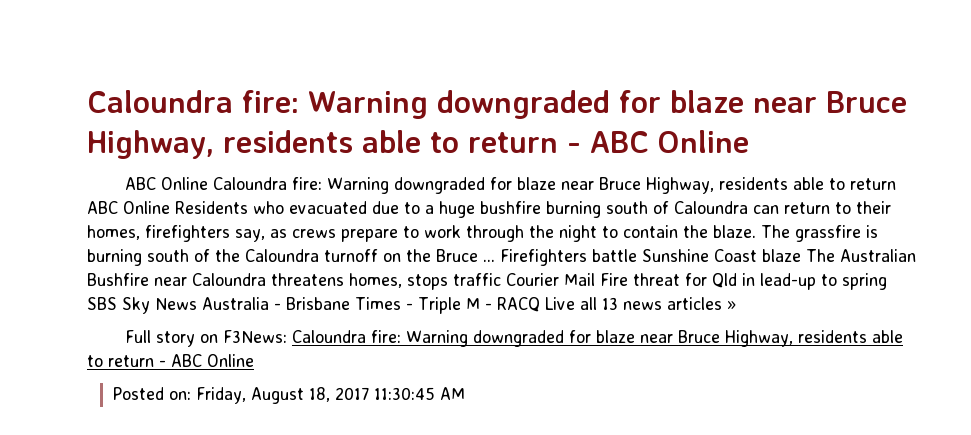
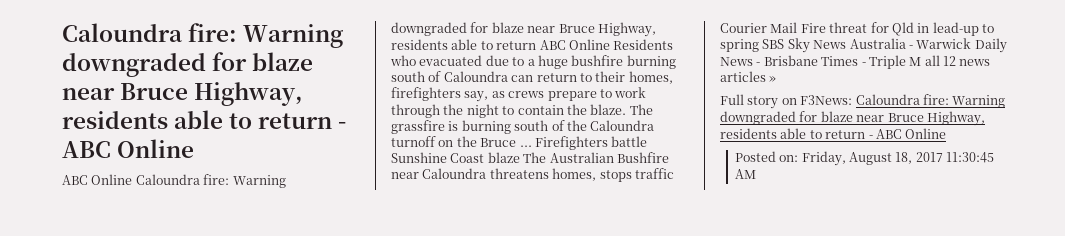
(281, 306) none -> [916,38,1007,53] [720,57,761,66] Warwick Daily News -
[484,297,618,312] - RACQ Live all 13 -> [924,55,956,66] all 12

